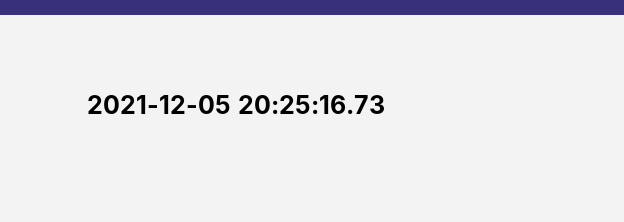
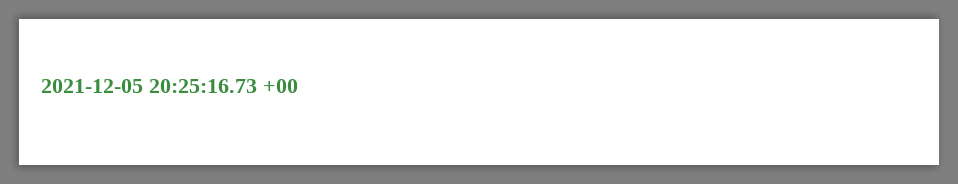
(385, 104) none -> [263,79,298,93] +00

